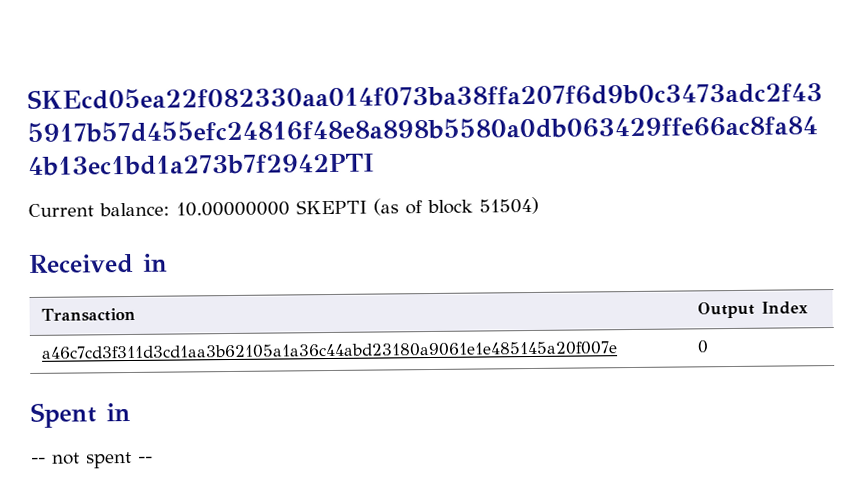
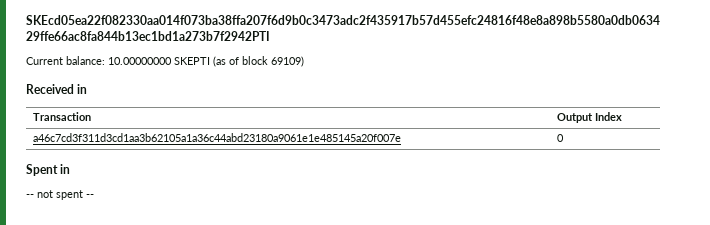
[479,196,539,215] 51504) -> [271,56,304,67] 69109)

